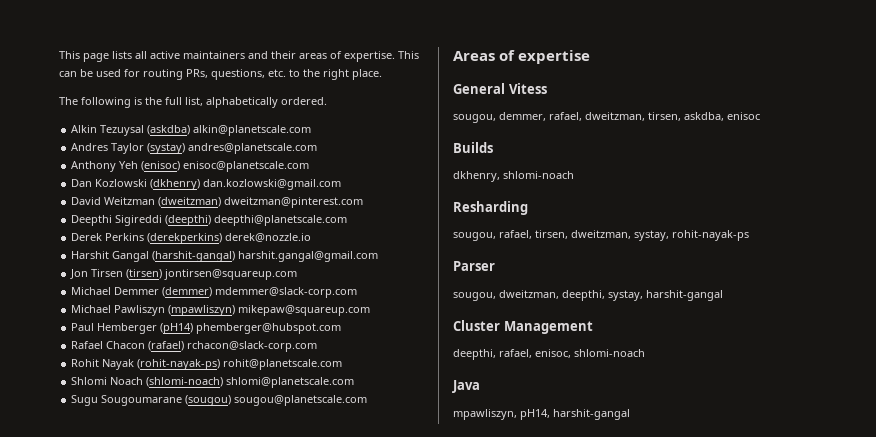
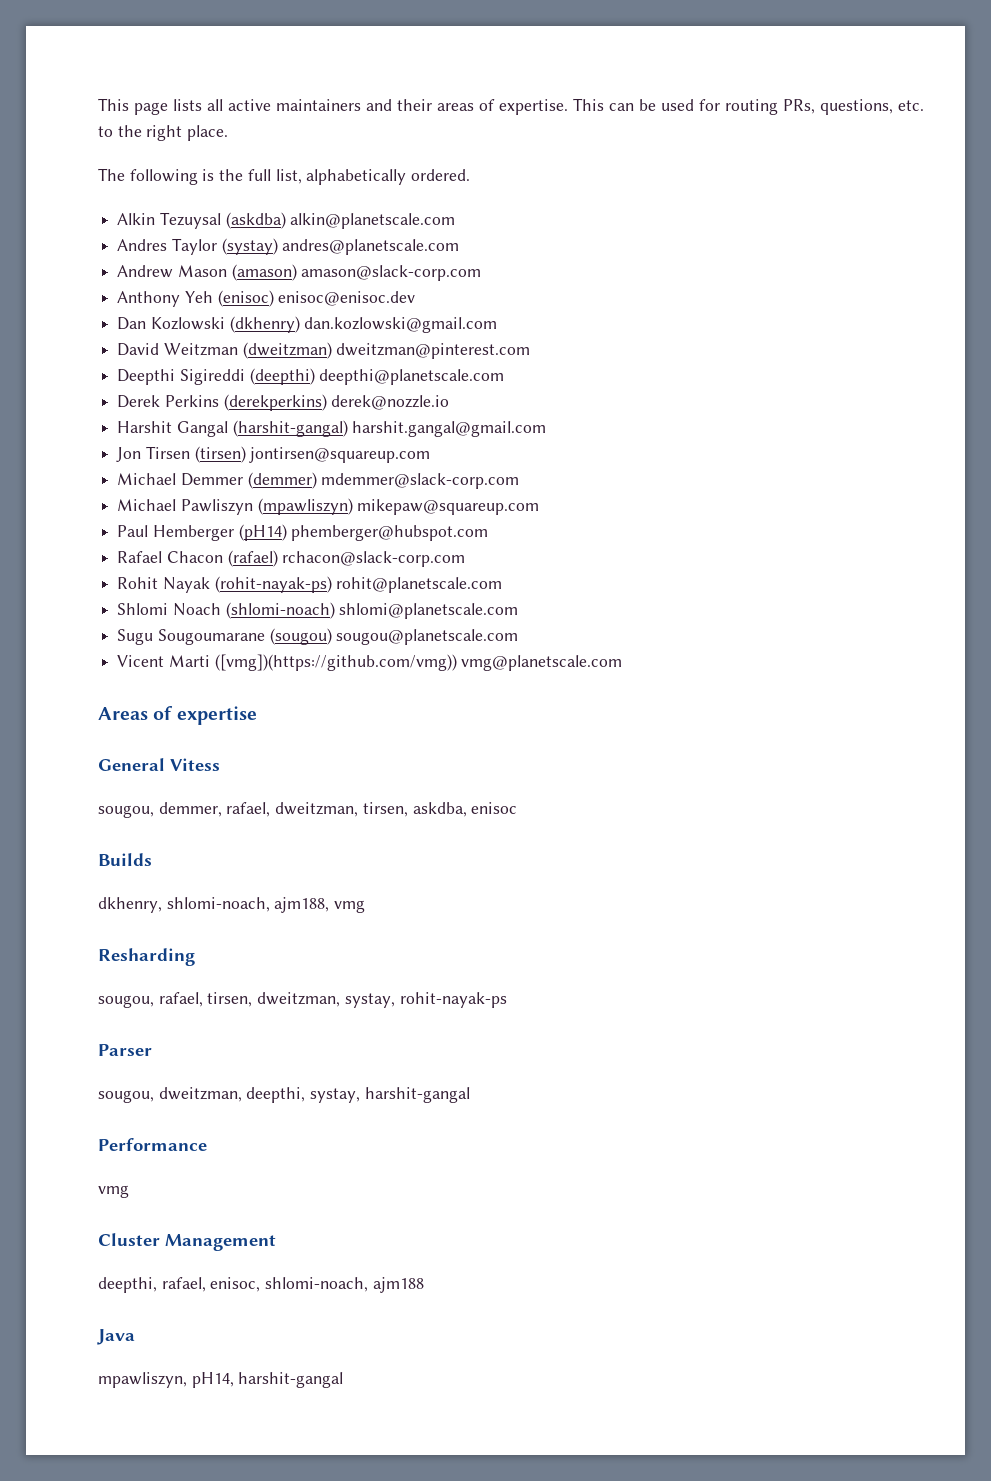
(318, 148) none -> [117,264,482,281] // Andrew Mason (amason) amason@slack-corp.com
[183,161,310,172] enisoc@planetscale.com -> [278,291,416,306] enisoc@enisoc.dev
(368, 400) none -> [117,654,623,671] // Vicent Marti ([vmg])(https://github.com/vmg)) vmg@planetscale.com
[503,171,574,179] shlomi-noach -> [166,897,366,913] shlomi-noach, ajm188, vmg
(723, 295) none -> [98,1138,207,1151] [98,1185,129,1198] // Performance // vmg
[574,349,645,357] shlomi-noach -> [265,1277,424,1293] shlomi-noach, ajm188

